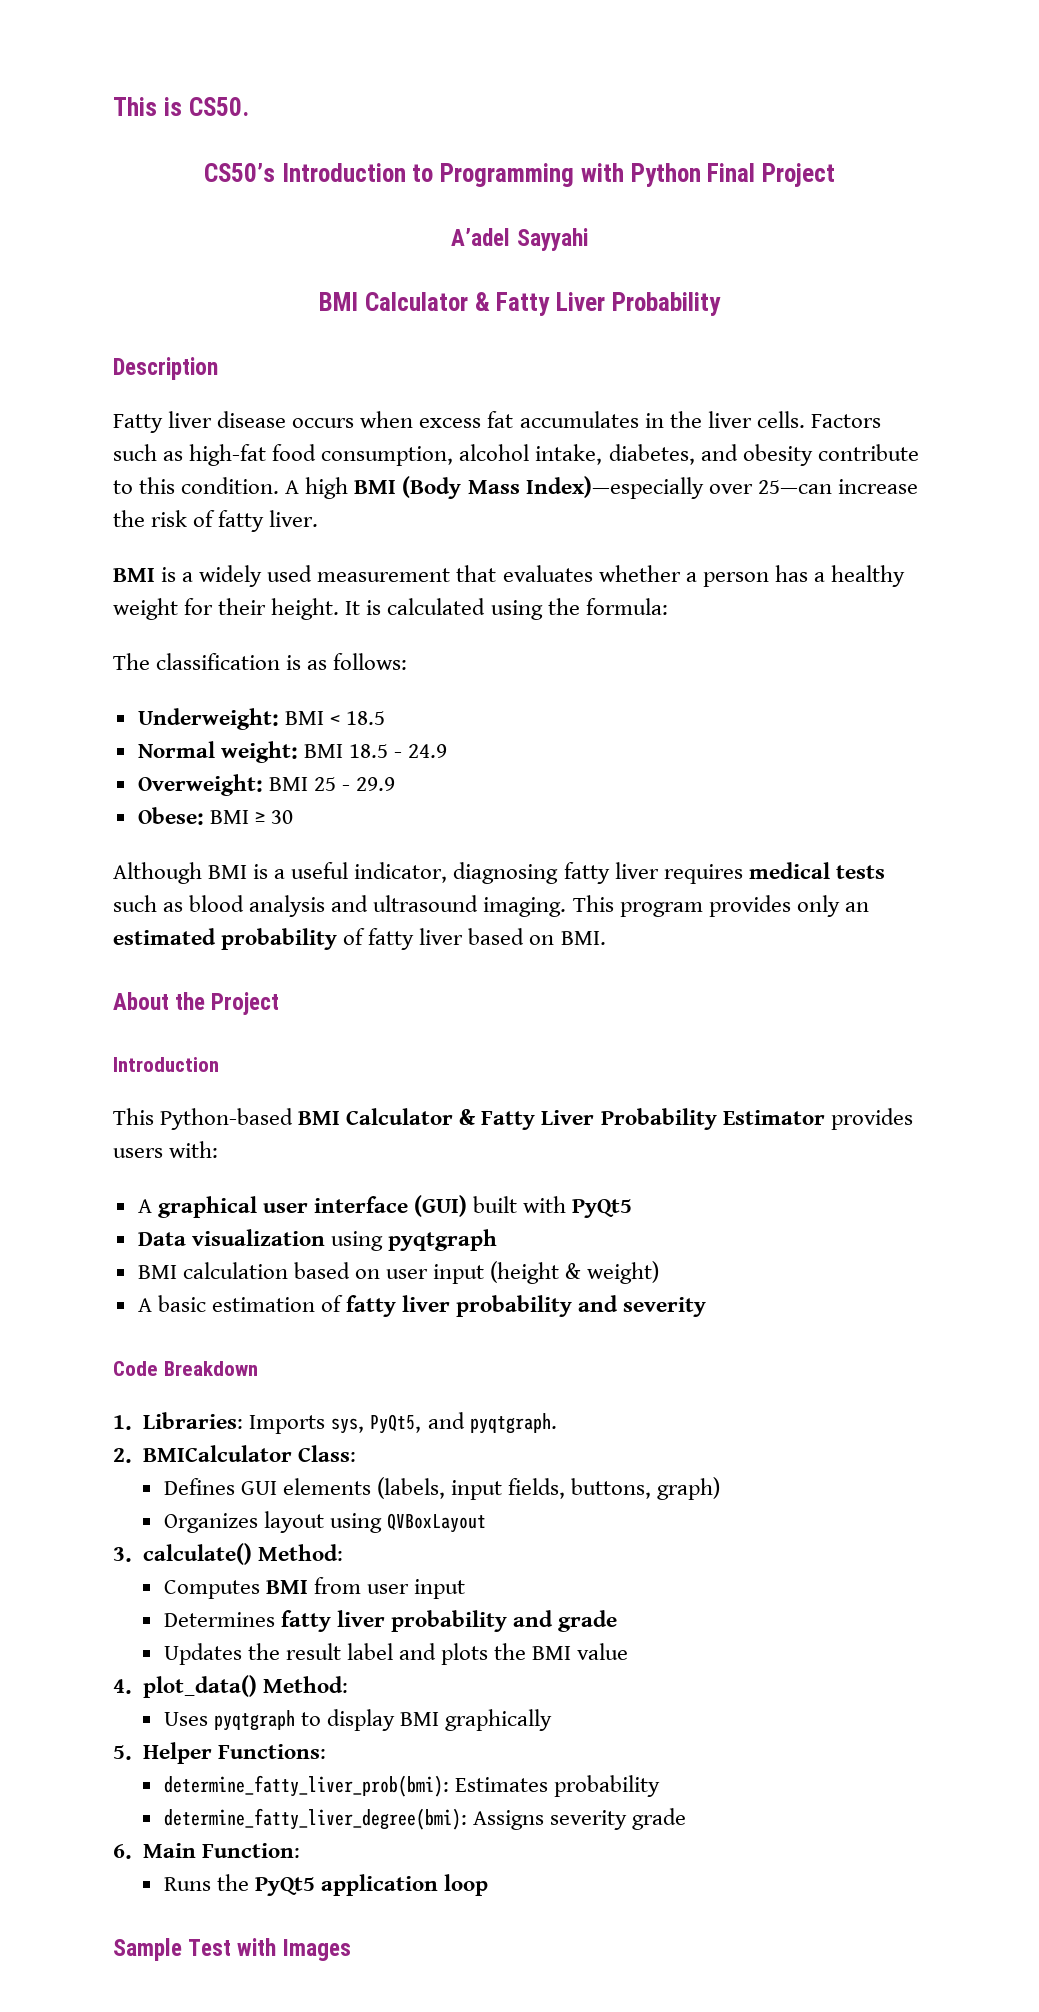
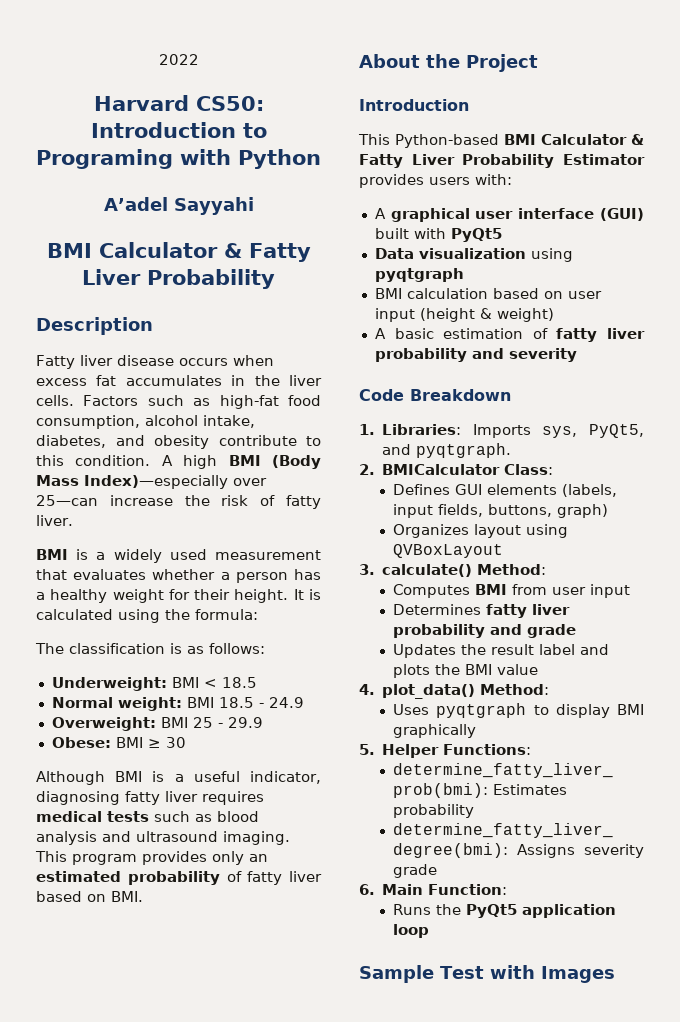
[113,97,249,116] [203,163,275,182] This is CS50. // CS50’s -> [158,54,199,65] [93,95,264,111] 2022 // Harvard CS50:
[440,163,575,187] Programming -> [36,149,173,169] Programing
[707,163,836,187] Final Project -> (321, 159) none

